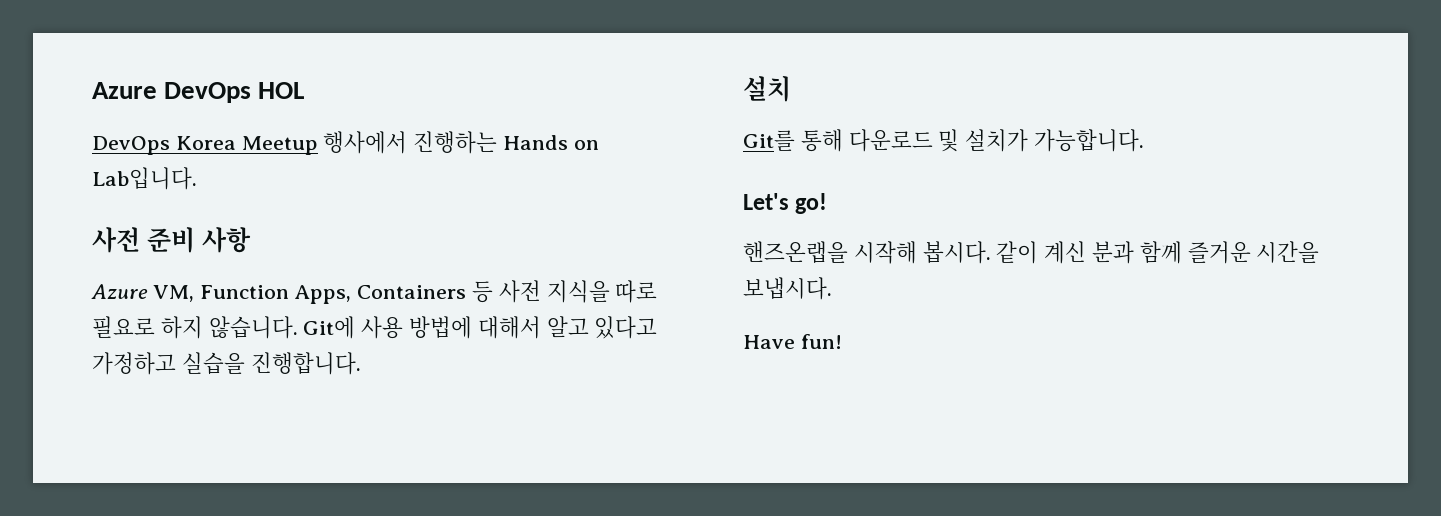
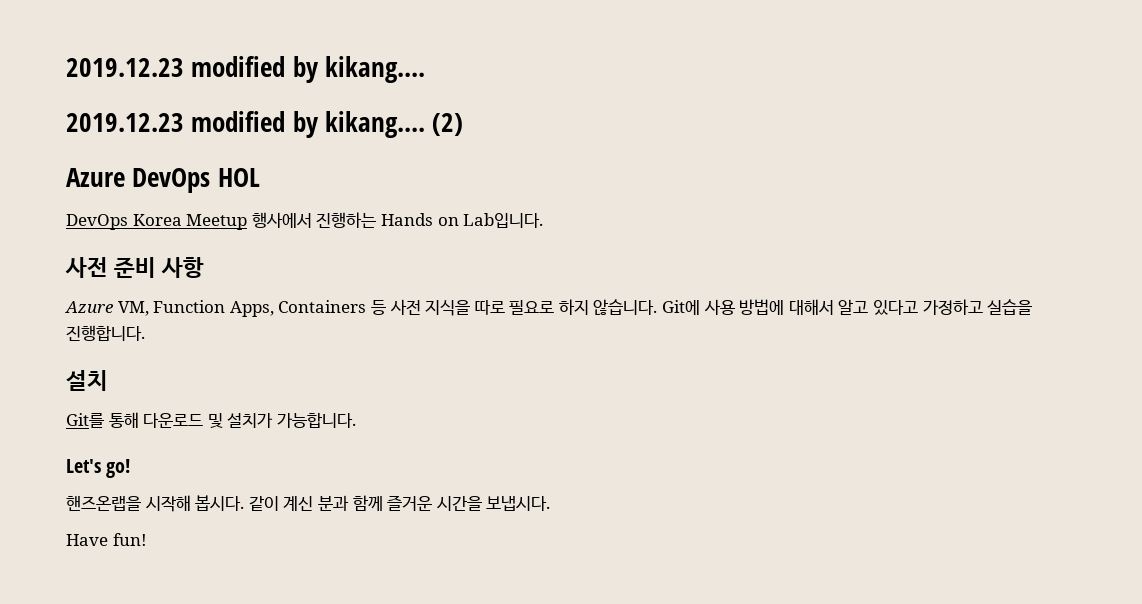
(92, 90) none -> [66,56,425,83] [66,111,464,138] 2019.12.23 modified by kikang.... // 2019.12.23 modified by kikang.... (2) //

